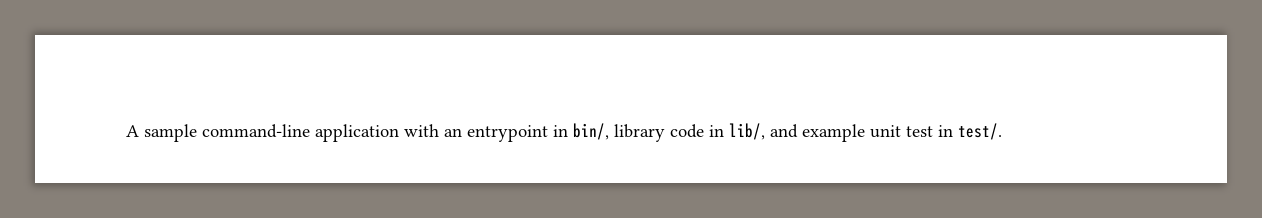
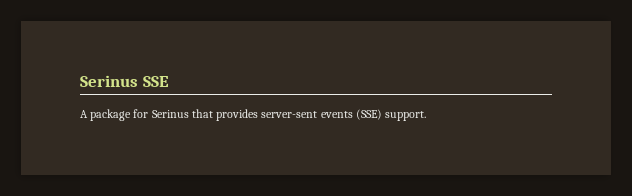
[126,123,1002,142] A sample command-line application with an entrypoint in bin/, library code in lib/, and example unit test in test/. -> [80,75,169,87] [80,109,427,121] Serinus SSE // A package for Serinus that provides server-sent events (SSE) support.

